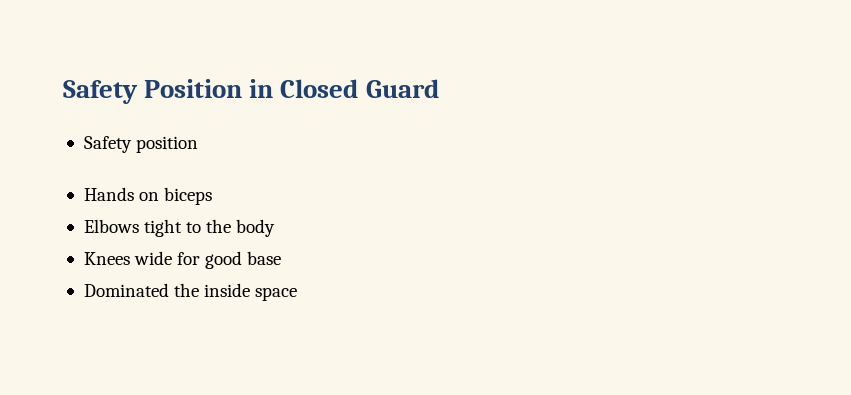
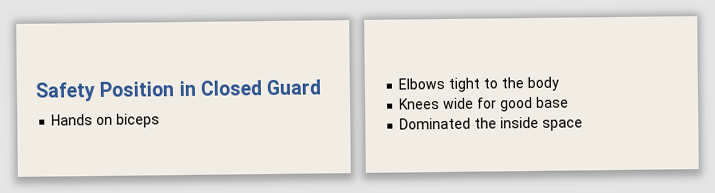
[83,136,199,153] // Safety position -> (322, 87) none

